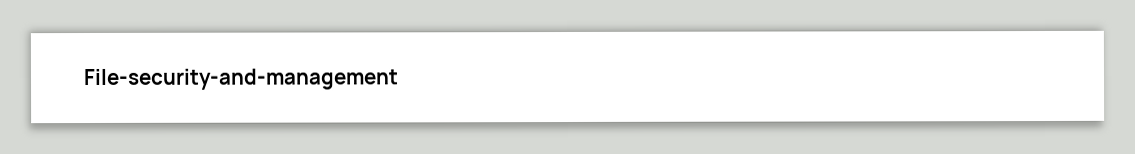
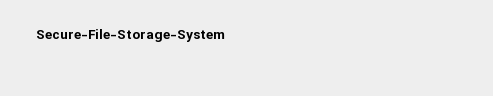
[83,68,399,91] File-security-and-management -> [36,29,225,42] Secure-File-Storage-System

